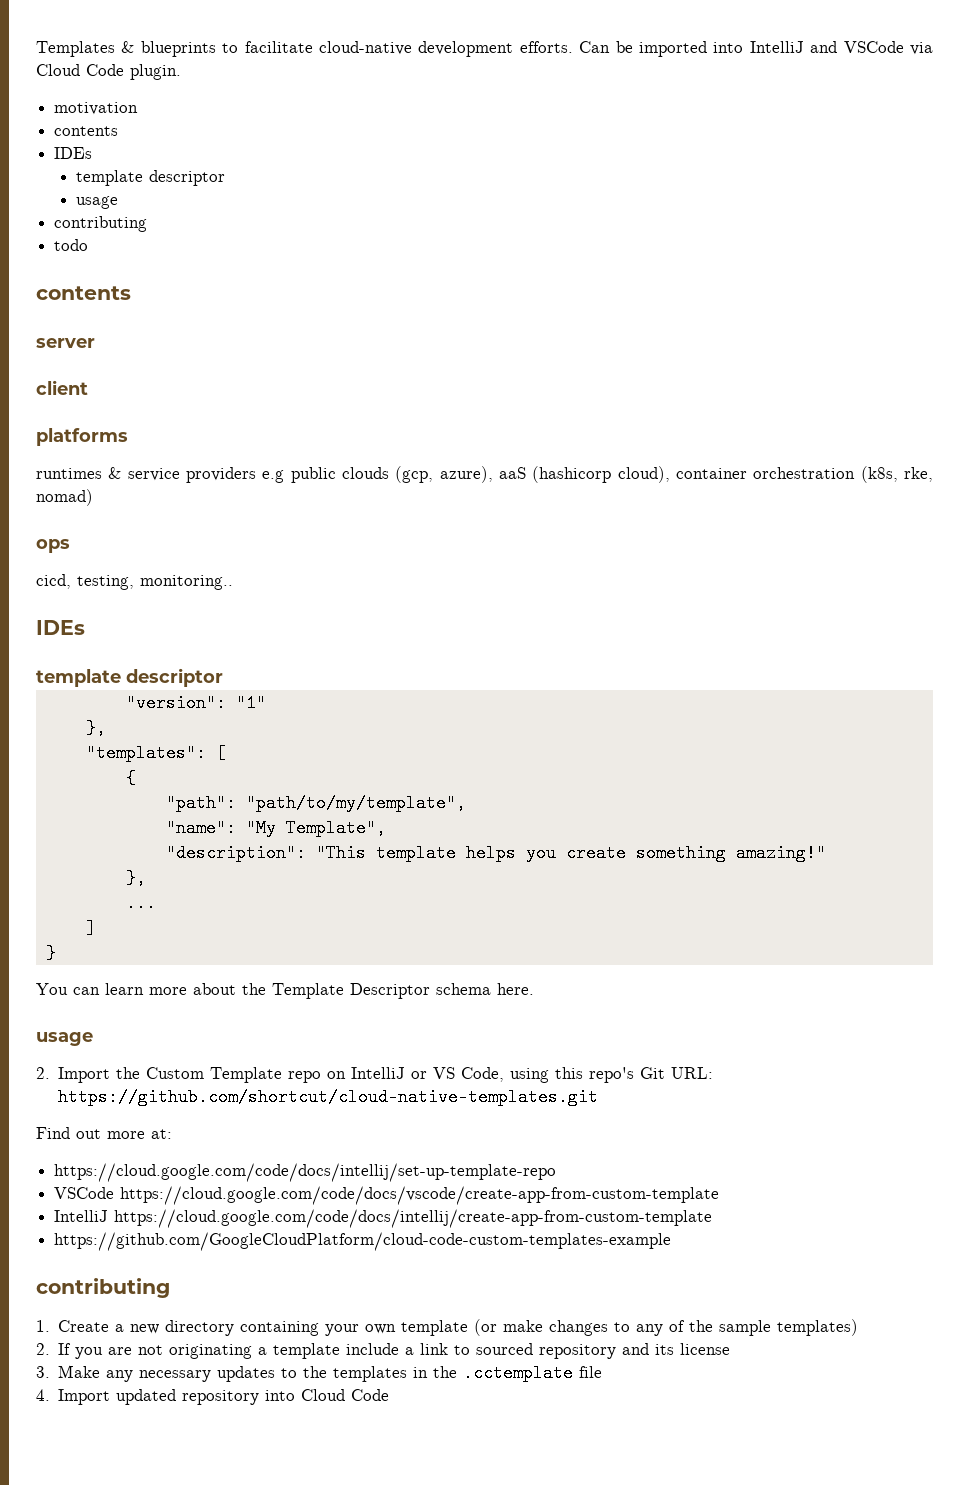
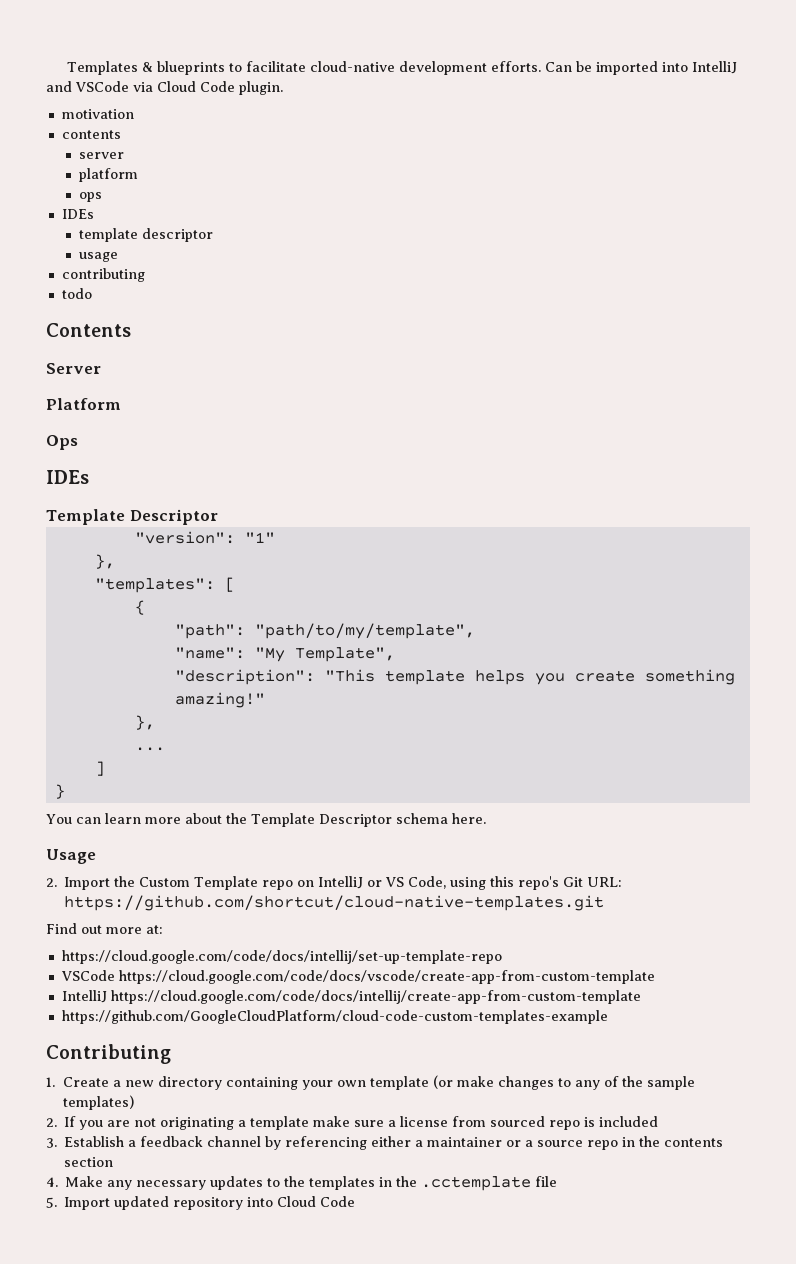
(119, 131) none -> [79,152,125,159] [79,168,139,182] [79,192,103,202] // server // platform // ops
[36,286,131,300] [36,338,95,348] [36,380,88,395] [36,428,128,446] [36,466,934,483] [36,489,93,506] [36,539,70,553] [36,574,233,590] [36,620,85,635] [36,668,223,687] contents // server // client // platforms // runtimes & service providers e.g public clouds (gcp, azure), aaS (hashicorp cloud), container orchestration (k8s, rke, nomad) // ops // cicd, testing, monitoring.. // IDEs // template descriptor -> [46,323,131,337] [46,363,101,374] [46,398,121,410] [46,435,78,450] [46,470,89,484] [46,509,218,525] Contents // Server // Platform // Ops // IDEs // Template Descriptor
[36,1032,93,1046] usage -> [46,849,96,864] Usage
[36,1278,170,1298] contributing -> [46,1044,171,1064] Contributing
[346,1343,731,1359] [36,1366,50,1378] include a link to sourced repository and its license // 3. -> [313,1116,659,1130] [46,1136,724,1150] [64,1157,114,1167] [46,1177,58,1187] make sure a license from sourced repo is included // 3. Establish a feedback channel by referencing either a maintainer or a source repo in the contents section // 4.
[36,1389,50,1401] 4. -> [46,1197,57,1208] 5.

